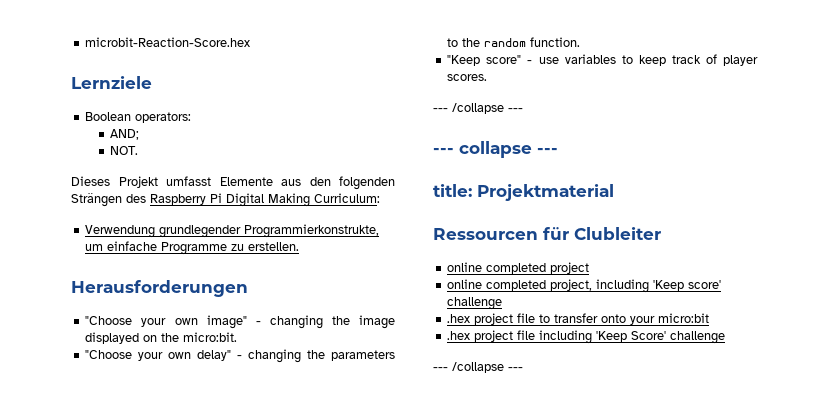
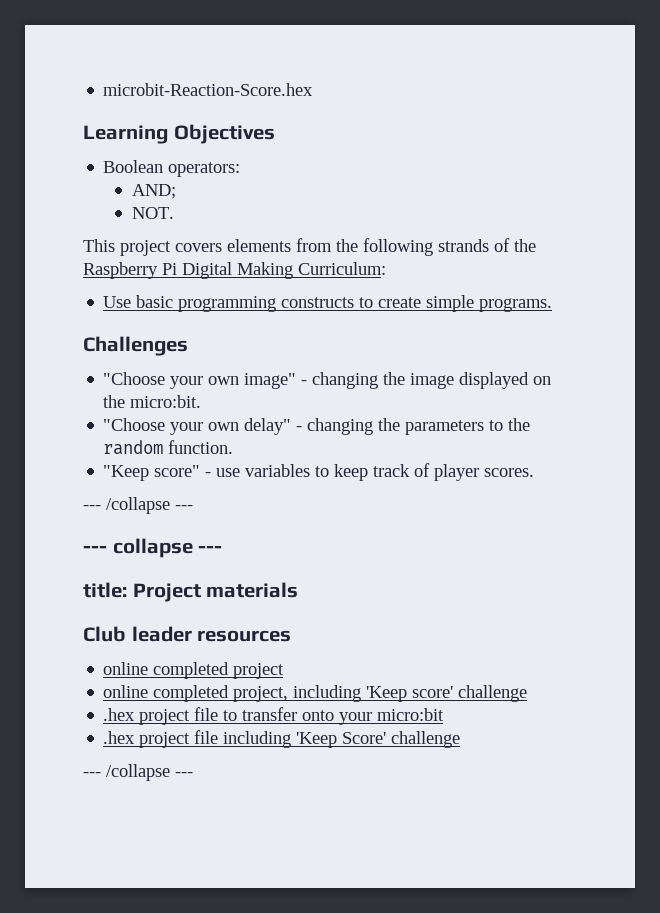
[71,76,152,89] Lernziele -> [83,124,275,144] Learning Objectives
[71,176,395,190] [71,193,146,207] Dieses Projekt umfasst Elemente aus den folgenden Strängen des -> [83,238,536,256] This project covers elements from the following strands of the
[85,224,380,238] [85,241,300,255] [71,280,248,297] Verwendung grundlegender Programmierkonstrukte, um einfache Programme zu erstellen. // Herausforderungen -> [103,295,553,312] [83,336,188,356] Use basic programming constructs to create simple programs. // Challenges
[477,184,614,201] [433,227,661,240] Projektmaterial // Ressourcen für Clubleiter -> [132,582,299,602] [83,626,292,642] Project materials // Club leader resources

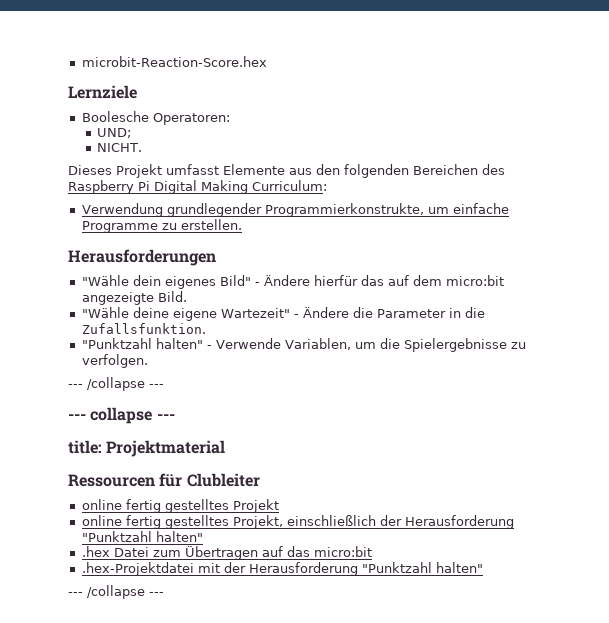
[83,124,275,144] [103,160,241,177] [131,184,176,199] [131,207,174,219] [83,238,536,256] Learning Objectives // Boolean operators: // AND; // NOT. // This project covers elements from the following strands of the -> [68,85,137,99] [81,111,230,125] [97,128,132,138] [97,143,143,152] [68,164,505,178] Lernziele // Boolesche Operatoren: // UND; // NICHT. // Dieses Projekt umfasst Elemente aus den folgenden Bereichen des
[103,295,553,312] [83,336,188,356] [103,372,552,389] [103,395,202,408] [103,418,531,435] [103,440,234,455] [103,463,535,481] Use basic programming constructs to create simple programs. // Challenges // "Choose your own image" - changing the image displayed on the micro:bit. // "Choose your own delay" - changing the parameters to the random function. // "Keep score" - use variables to keep track of player scores. -> [81,203,509,217] [81,219,242,233] [68,249,216,266] [81,275,504,289] [81,291,187,305] [81,307,485,321] [81,323,206,334] [81,338,526,352] [81,354,148,368] Verwendung grundlegender Programmierkonstrukte, um einfache Programme zu erstellen. // Herausforderungen // "Wähle dein eigenes Bild" - Ändere hierfür das auf dem micro:bit angezeigte Bild. // "Wähle deine eigene Wartezeit" - Ändere die Parameter in die Zufallsfunktion. // "Punktzahl halten" - Verwende Variablen, um die Spielergebnisse zu verfolgen.
[132,582,299,602] [83,626,292,642] [103,662,285,679] [103,685,528,702] [103,707,445,725] [103,730,461,748] Project materials // Club leader resources // online completed project // online completed project, including 'Keep score' challenge // .hex project file to transfer onto your micro:bit // .hex project file including 'Keep Score' challenge -> [106,440,226,457] [68,473,260,487] [81,499,279,513] [81,515,514,529] [81,531,203,542] [81,546,372,560] [81,562,483,576] Projektmaterial // Ressourcen für Clubleiter // online fertig gestelltes Projekt // online fertig gestelltes Projekt, einschließlich der Herausforderung "Punktzahl halten" // .hex Datei zum Übertragen auf das micro:bit // .hex-Projektdatei mit der Herausforderung "Punktzahl halten"

